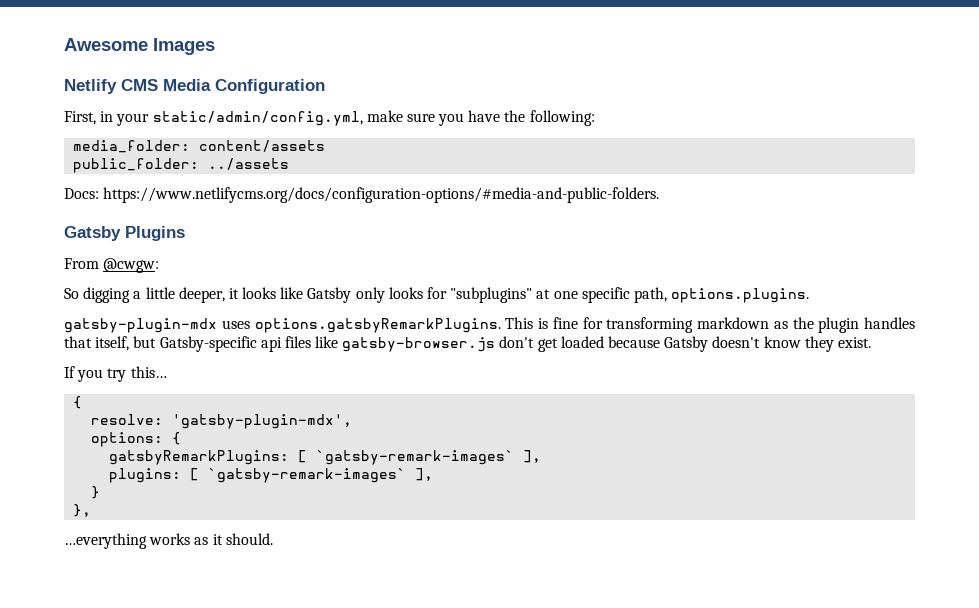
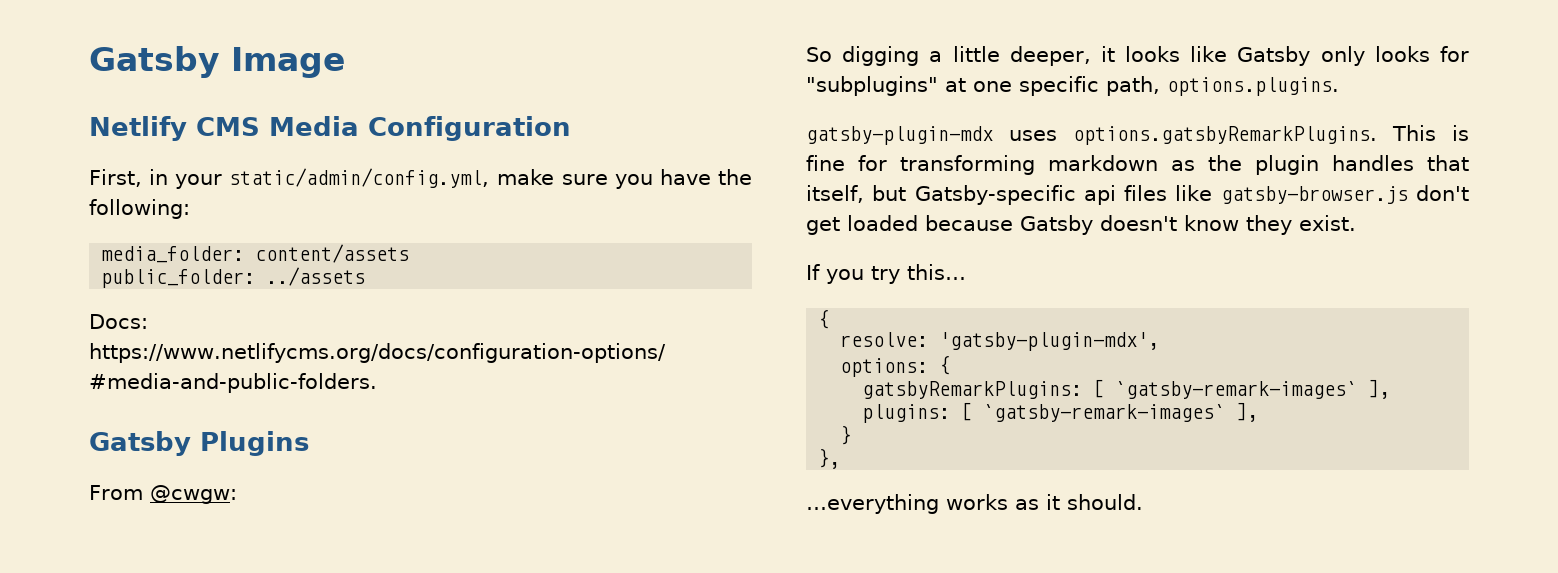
[64,38,215,55] Awesome Images -> [89,46,345,78] Gatsby Image

